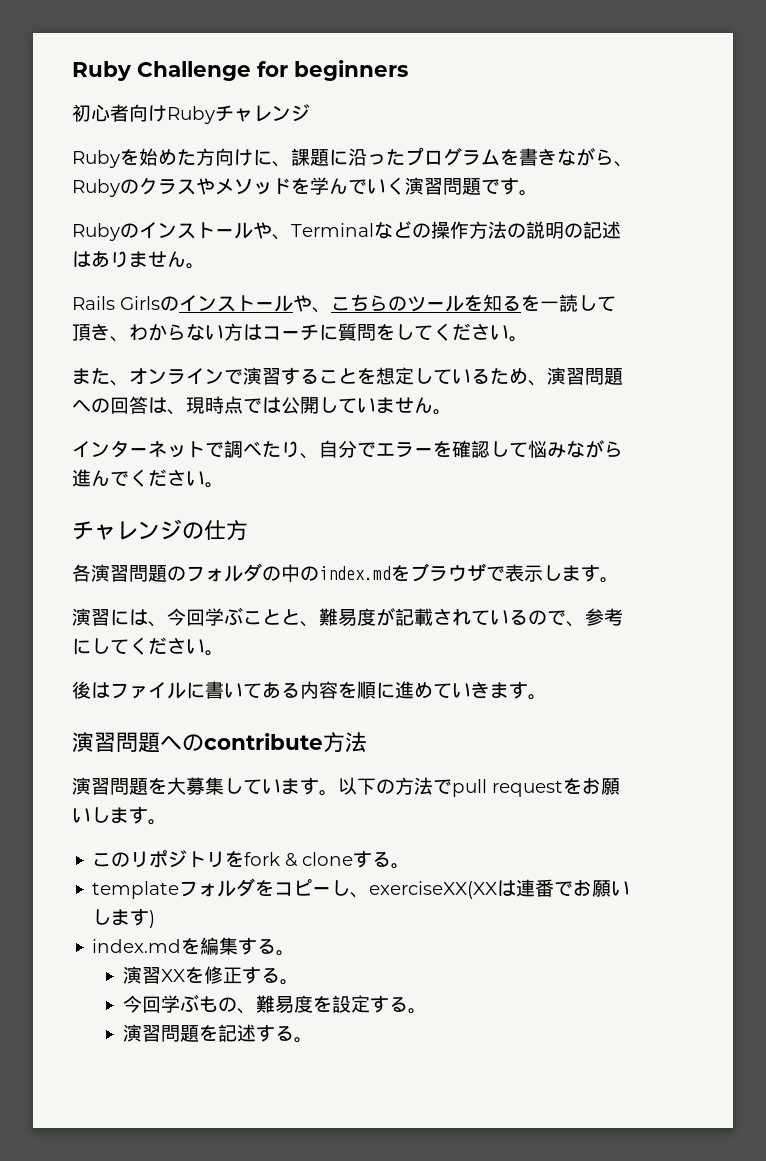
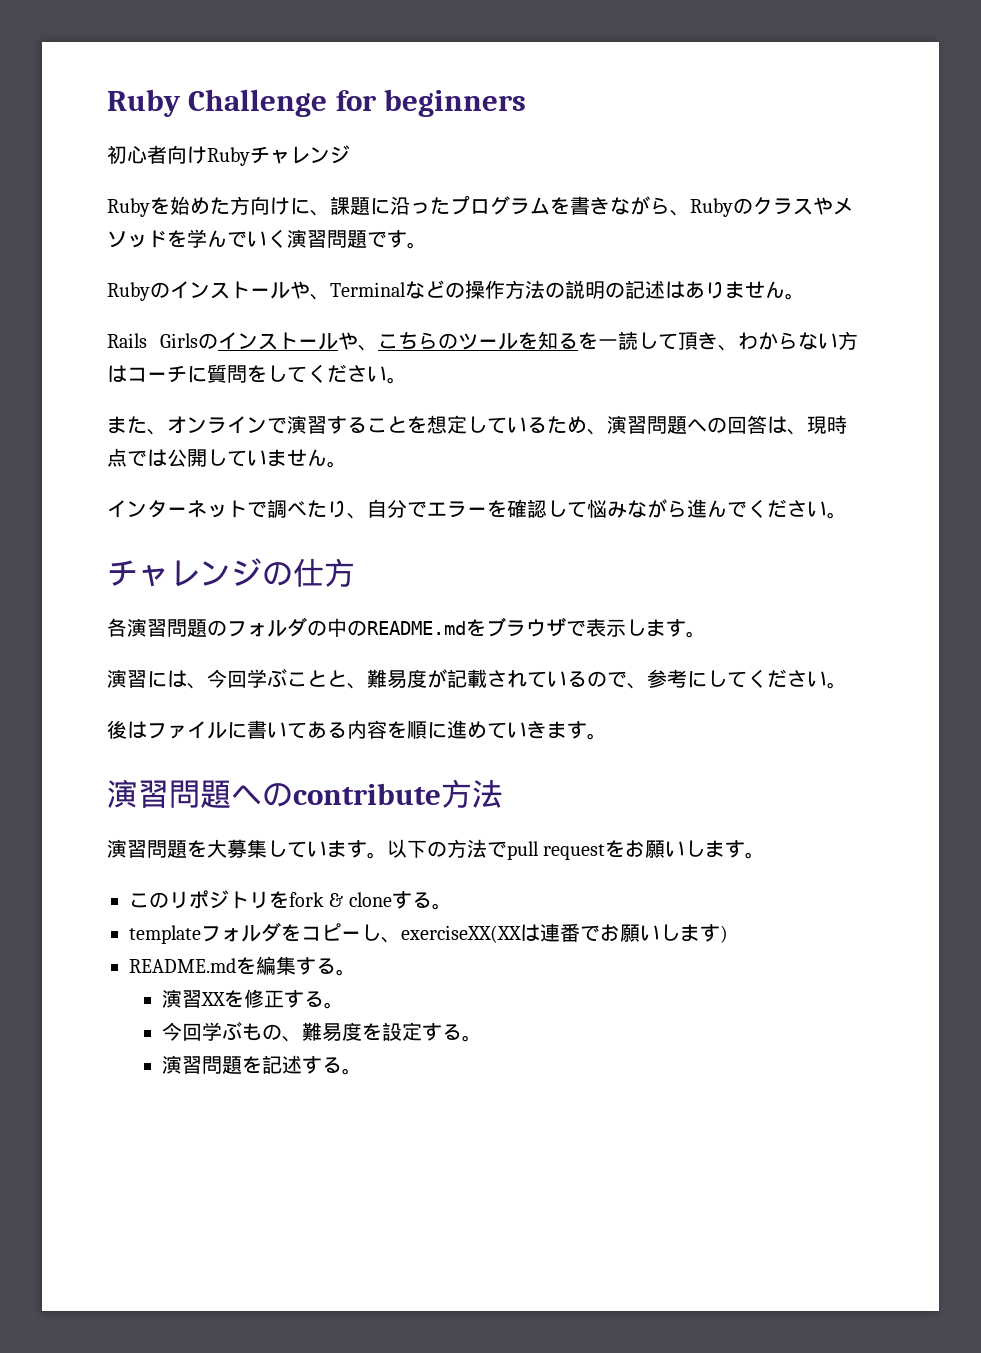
[319,566,391,580] index.md -> [367,621,466,635] README.md
[92,939,182,953] index.md -> [129,958,236,973] README.md

